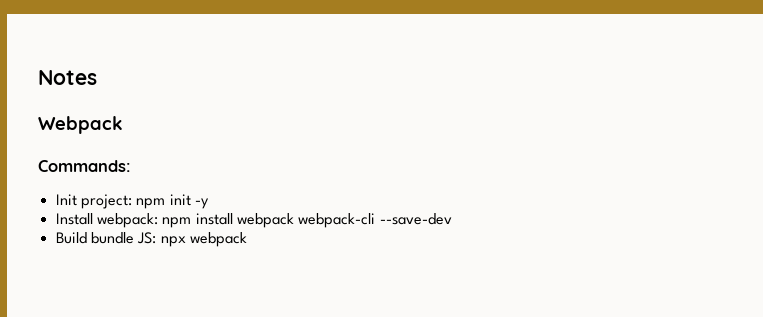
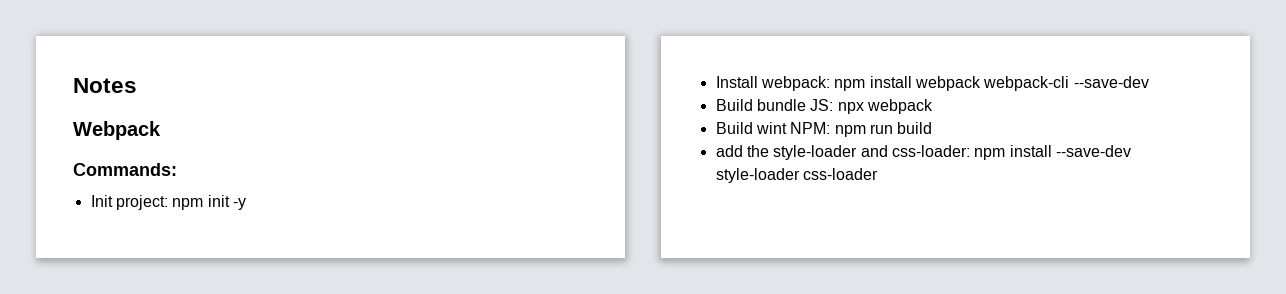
(247, 239) none -> [715,122,933,137] [715,145,1131,160] [715,168,878,183] // Build wint NPM: npm run build // add the style-loader and css-loader: npm install --save-dev style-loader css-loader

